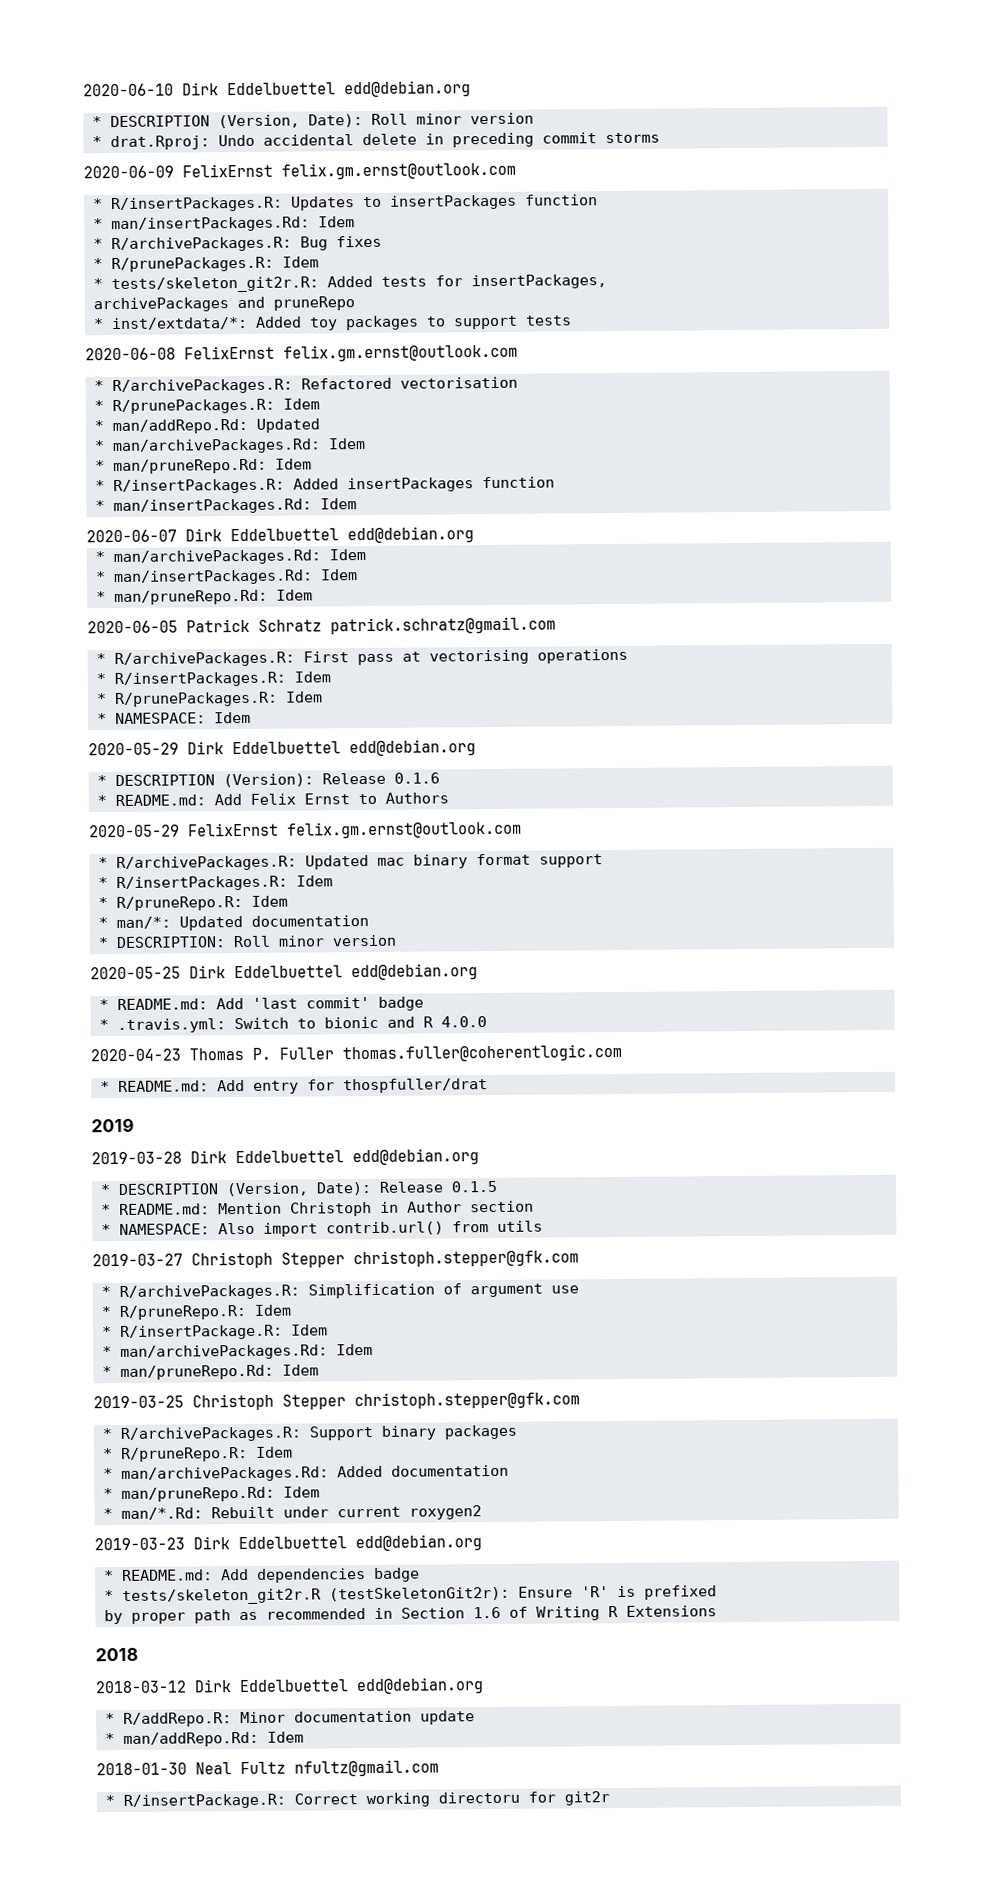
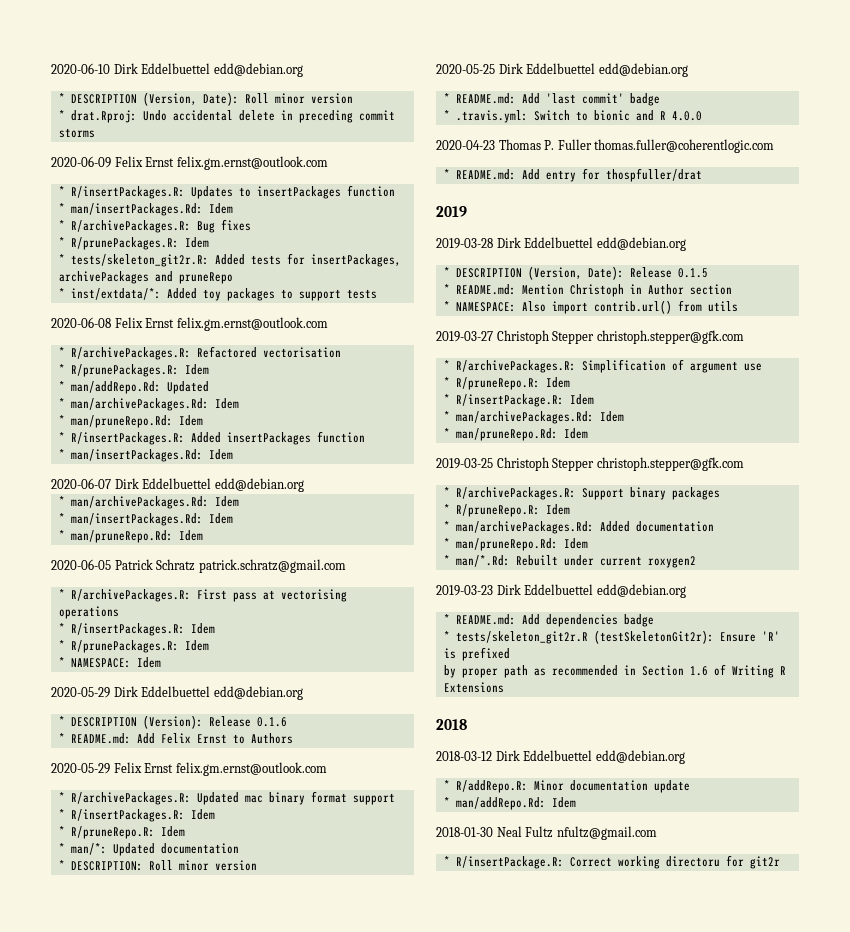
[182,163,273,178] FelixErnst -> [114,156,175,167] Felix Ernst
[184,345,275,360] FelixErnst -> [114,317,175,328] Felix Ernst
[188,822,279,837] FelixErnst -> [113,762,174,773] Felix Ernst

